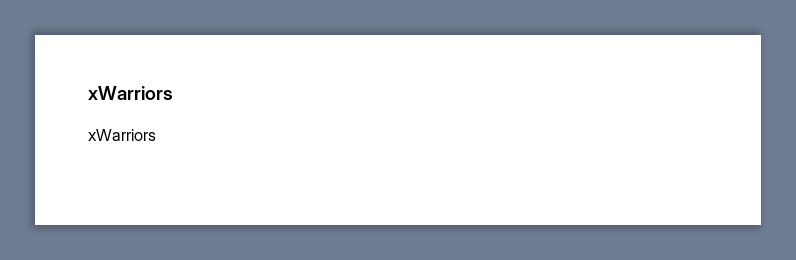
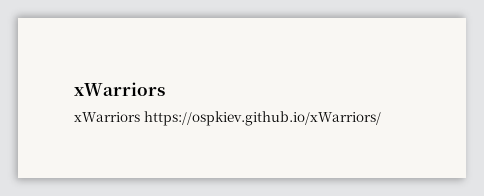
(156, 135) none -> [143,111,381,126] https://ospkiev.github.io/xWarriors/

